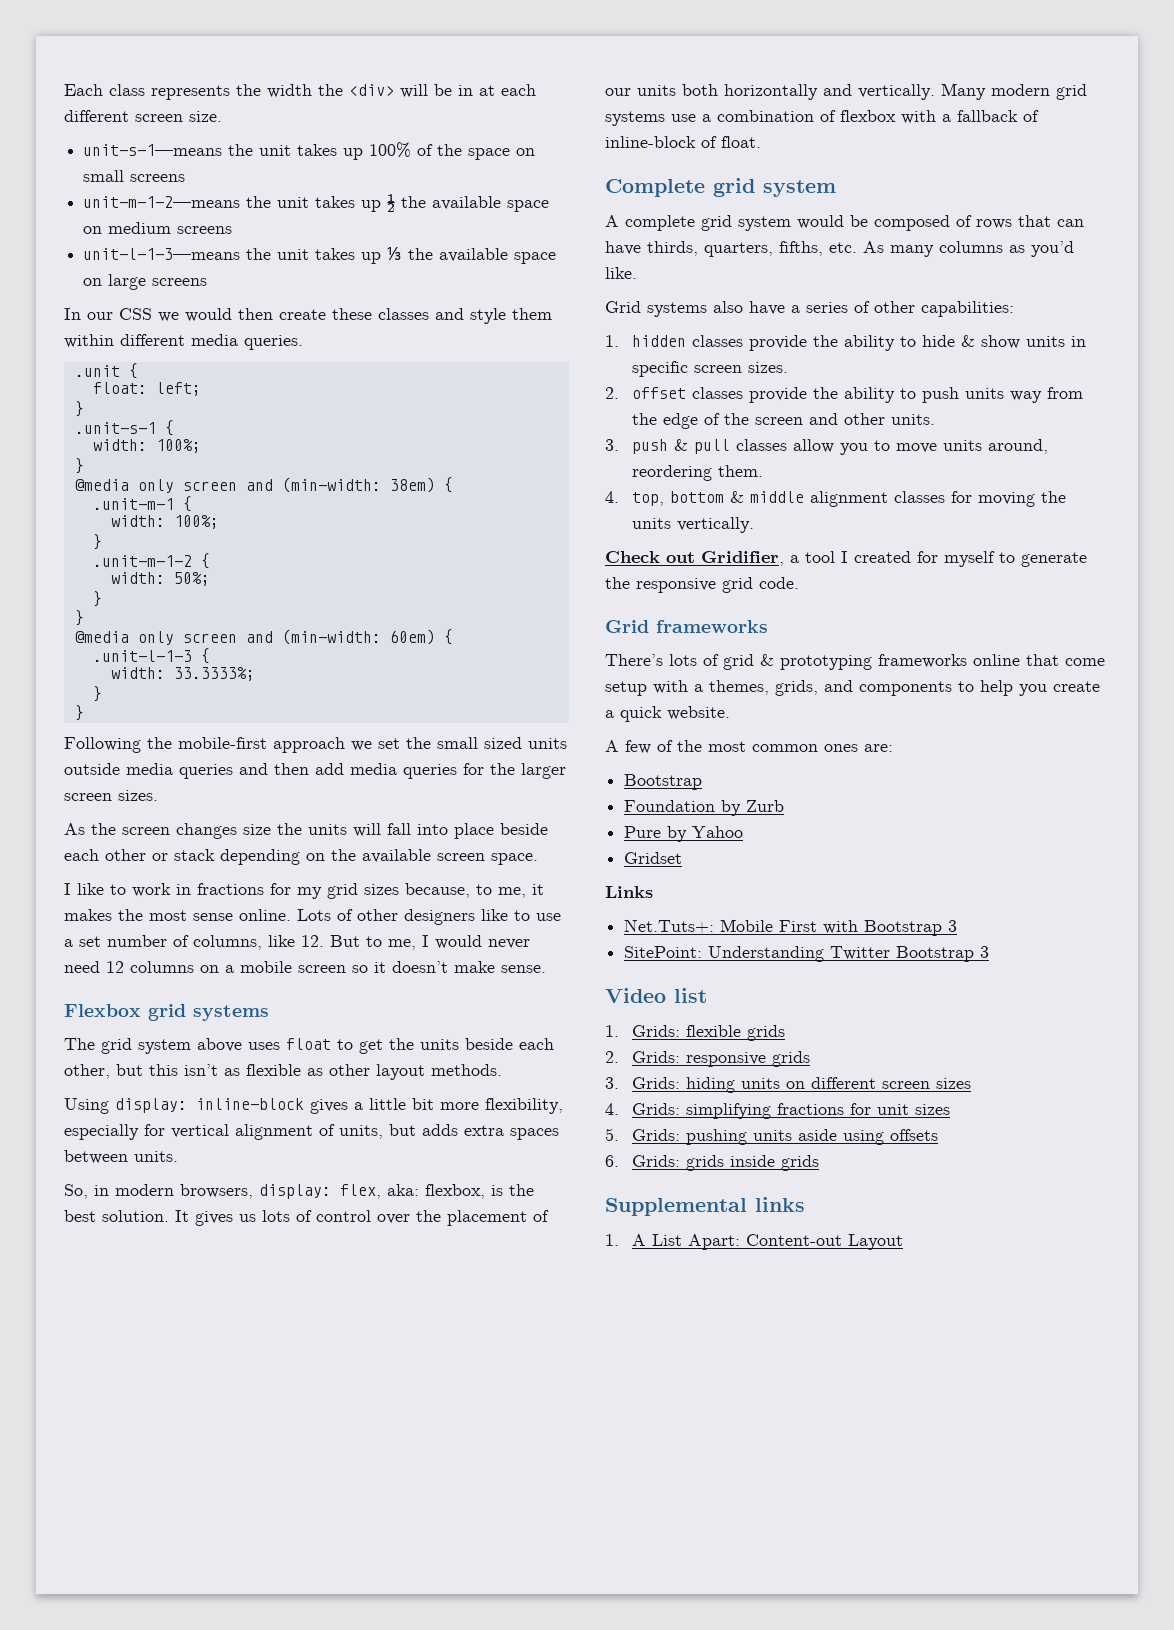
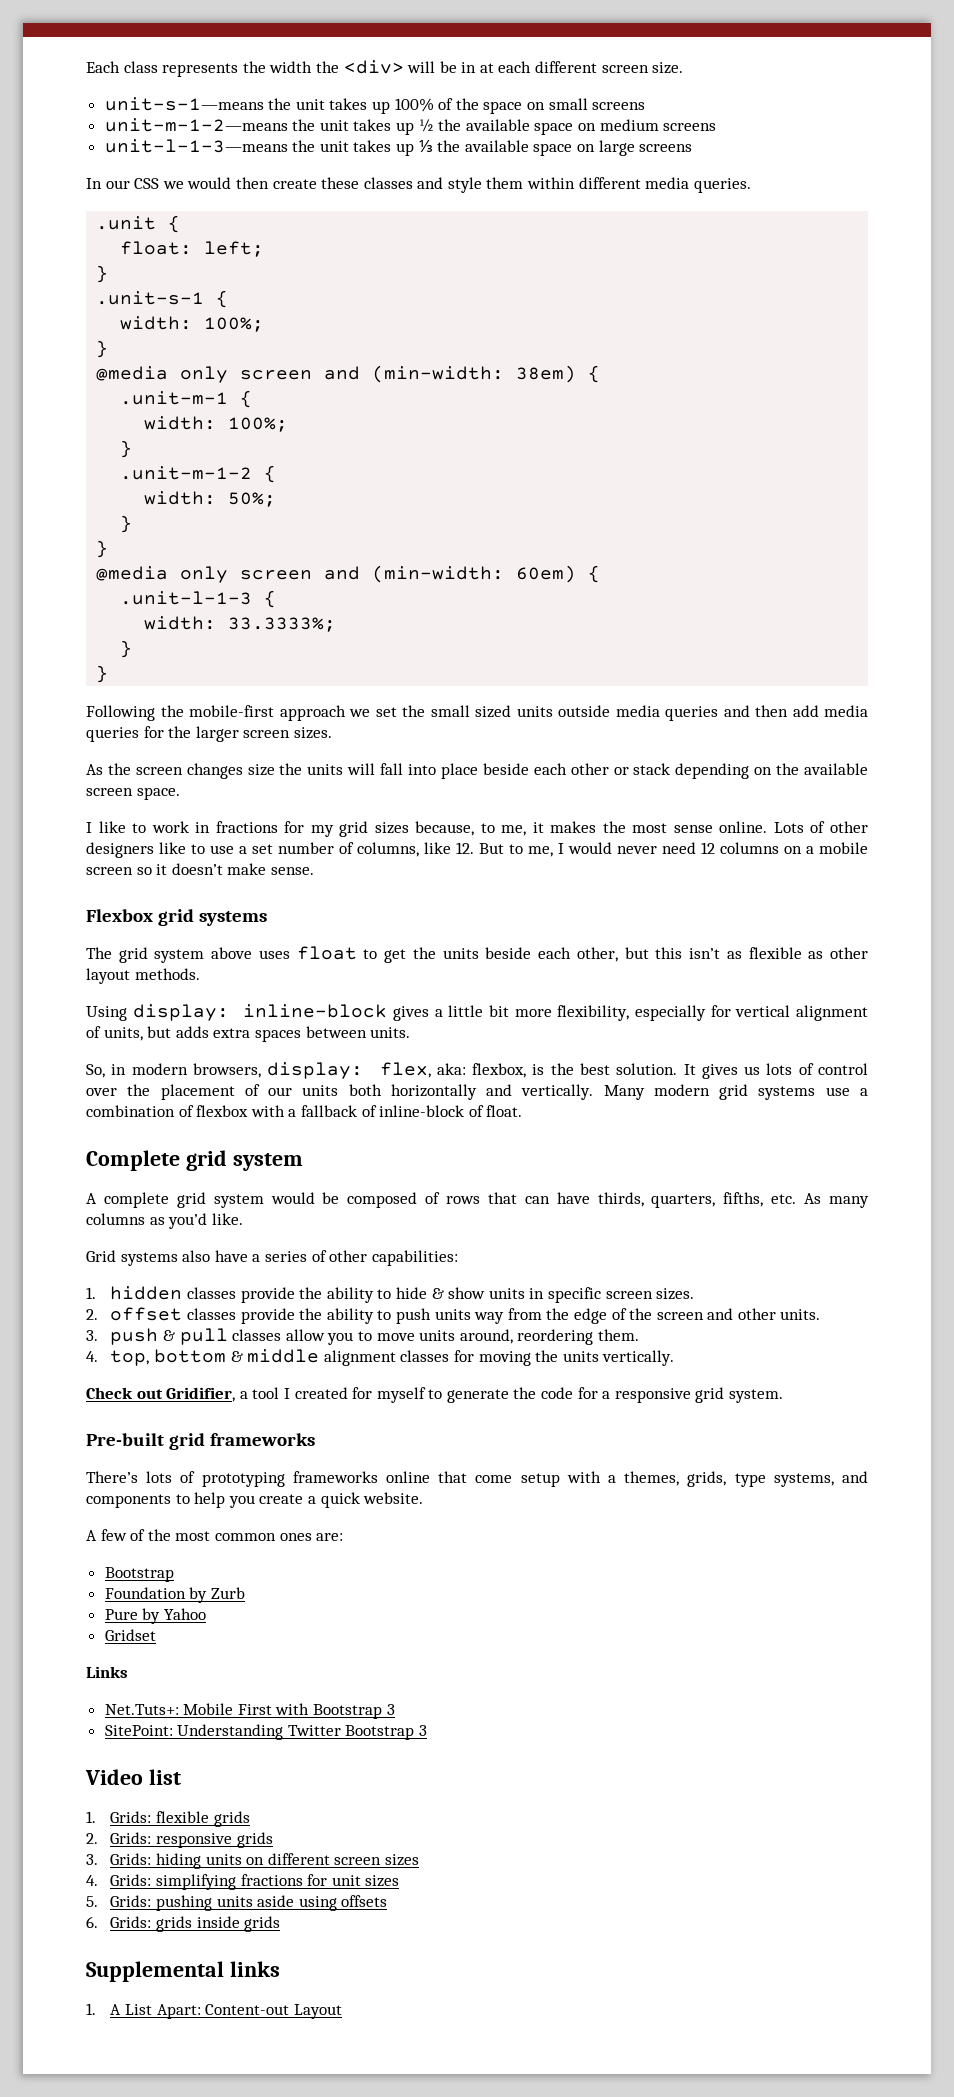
[636,577,799,593] [605,620,649,633] responsive grid code. // Grid -> [541,1387,784,1403] [86,1433,206,1450] code for a responsive grid system. // Pre-built grid
[723,654,774,670] grid & -> (196, 1477) none
(818, 688) none -> [734,1473,834,1487] type systems,

